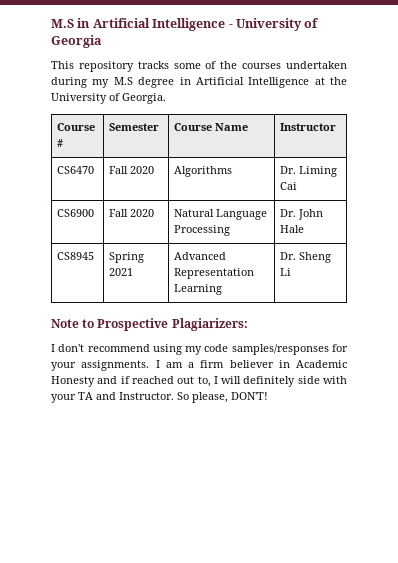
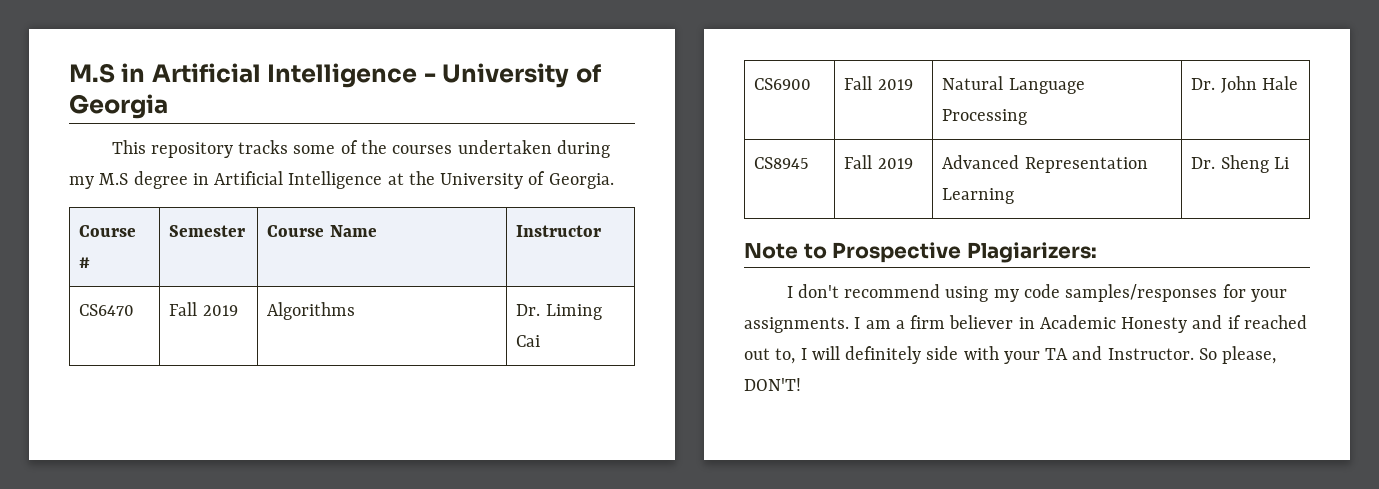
[130,166,155,174] 2020 -> [202,305,238,316] 2019
[130,209,155,217] 2020 -> [877,79,913,90] 2019
[109,252,145,263] [109,268,134,276] Spring 2021 -> [844,155,913,169] Fall 2019

